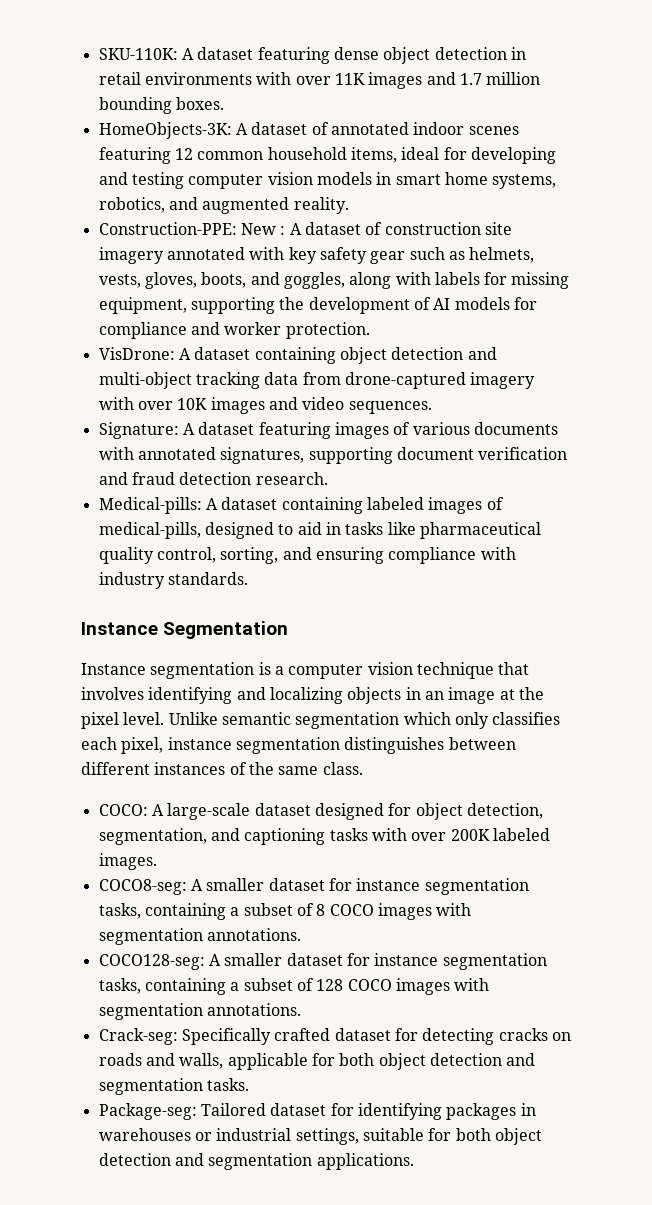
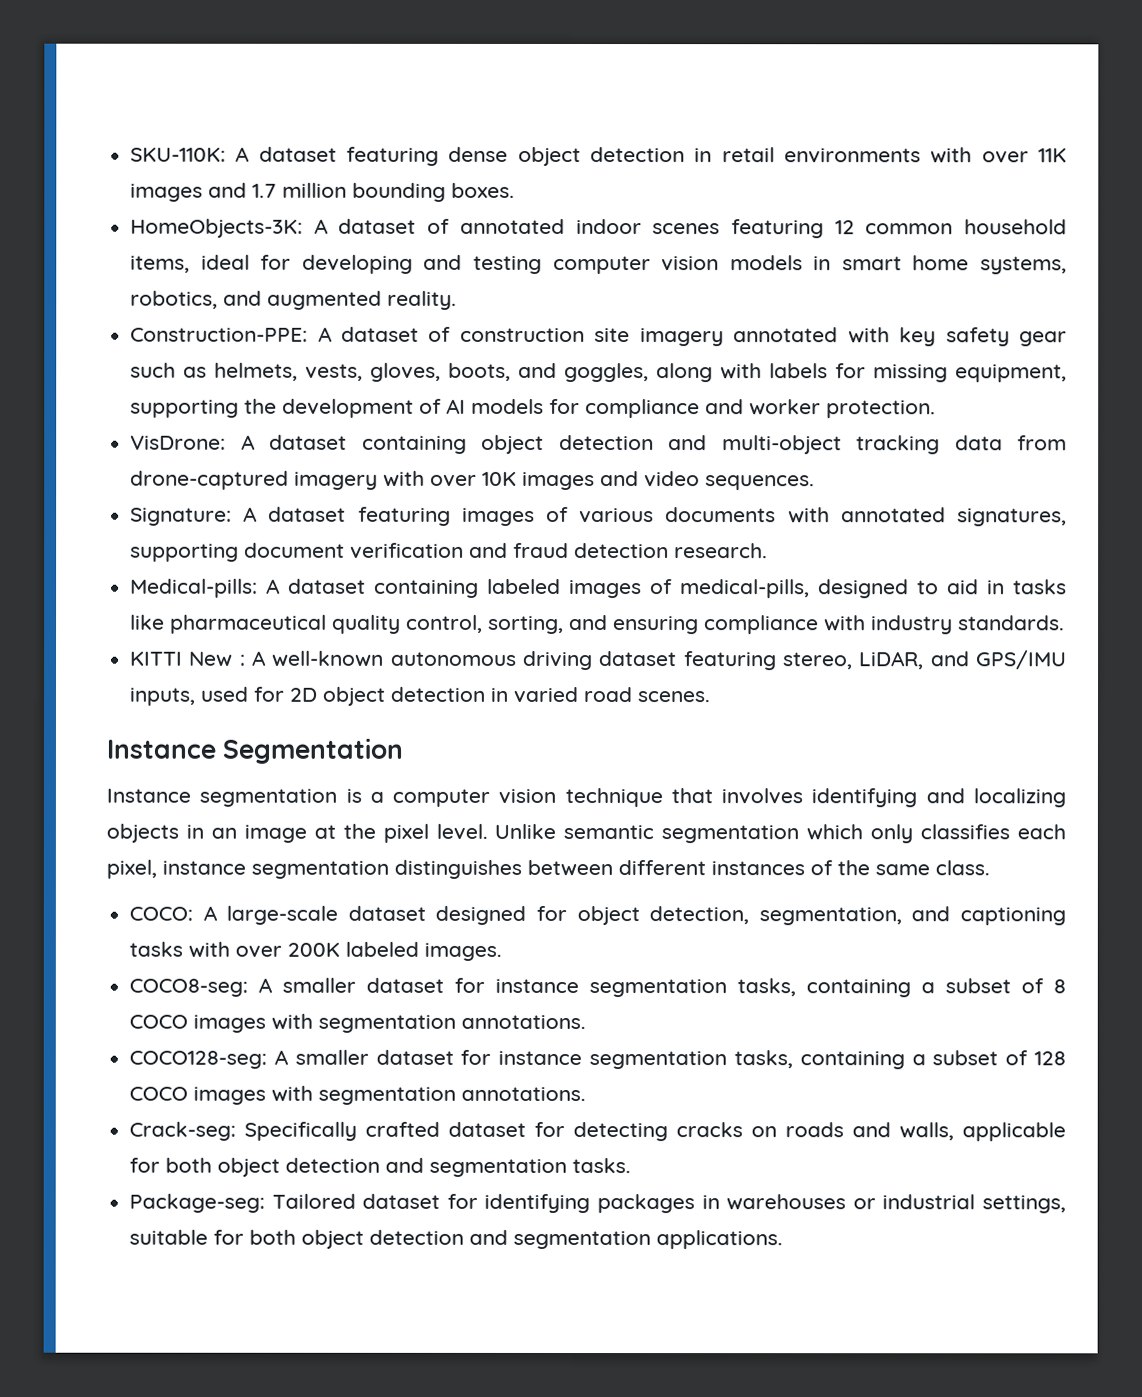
[240,223,286,235] New : -> (309, 334) none
(248, 578) none -> [130,650,1068,671] [129,686,712,706] // KITTI New : A well-known autonomous driving dataset featuring stereo, LiDAR, and GPS/IMU inputs, used for 2D object detection in varied road scenes.

